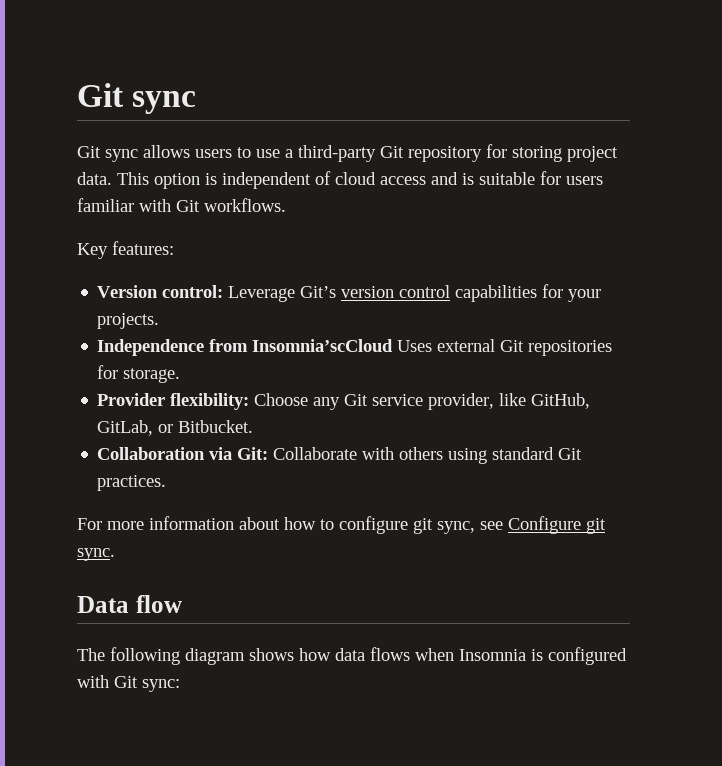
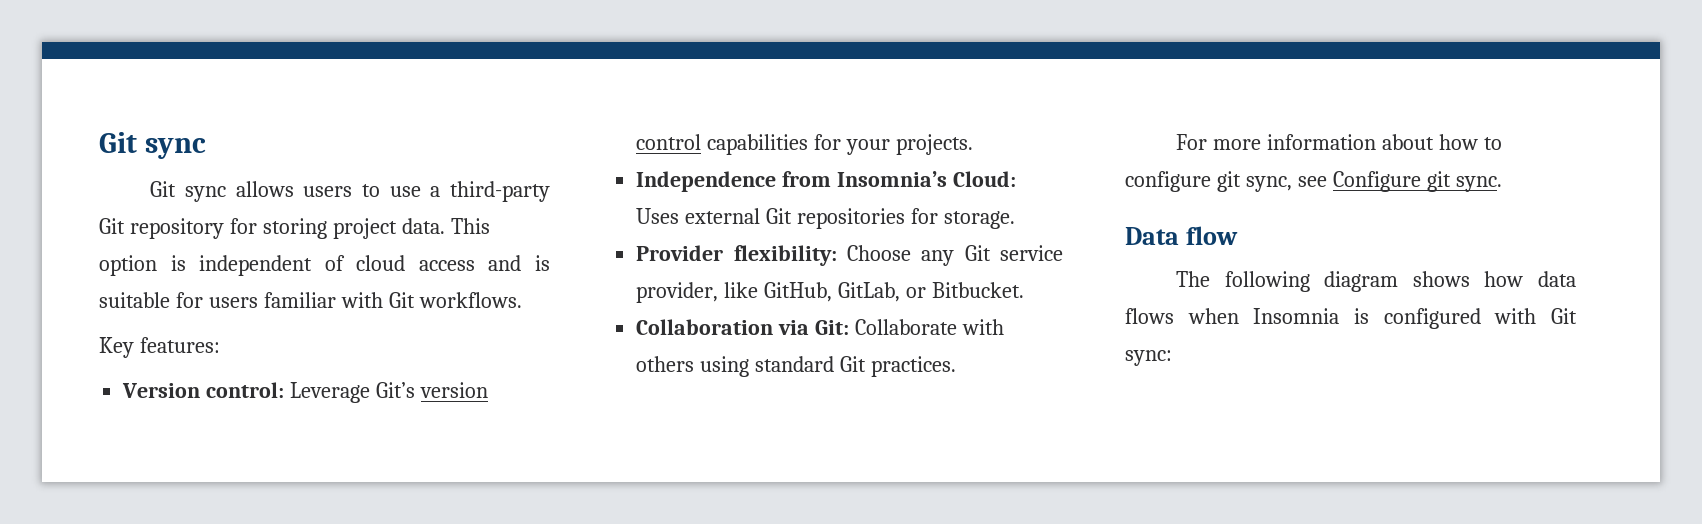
[252,339,394,352] Insomnia’scCloud -> [837,171,1017,187] Insomnia’s Cloud:

